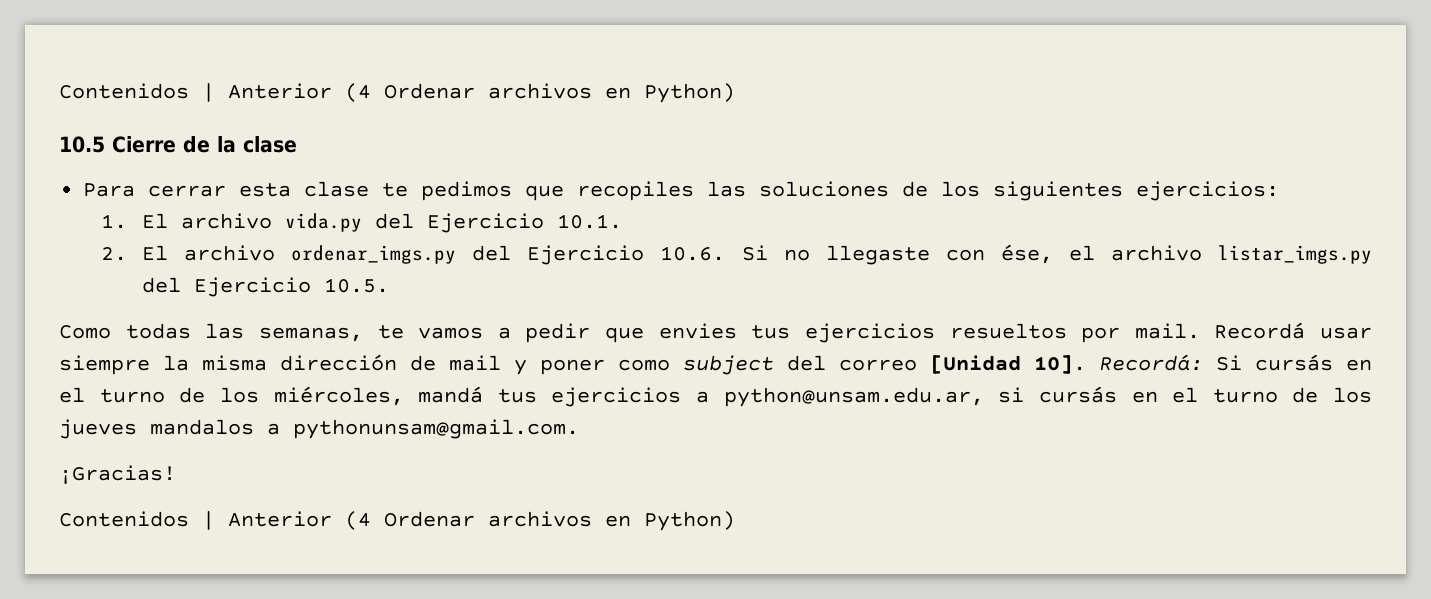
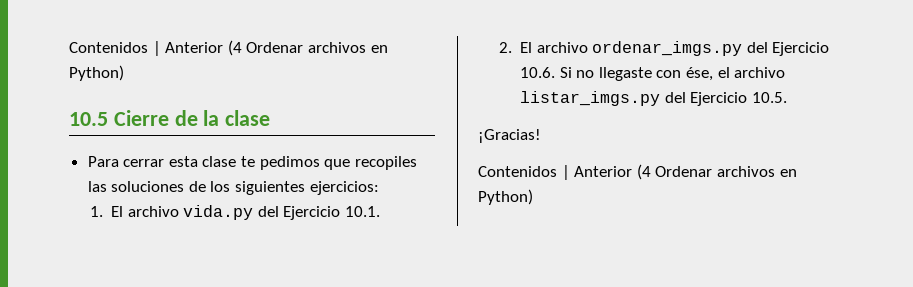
[59,322,1372,343] [59,354,1372,375] [59,386,1372,407] [59,419,579,439] // Como todas las semanas, te vamos a pedir que envies tus ejercicios resueltos por mail. Recordá usar siempre la misma dirección de mail y poner como subject del correo [Unidad 10]. Recordá: Si cursás en el turno de los miércoles, mandá tus ejercicios a python@unsam.edu.ar, si cursás en el turno de los jueves mandalos a pythonunsam@gmail.com. -> (787, 97) none

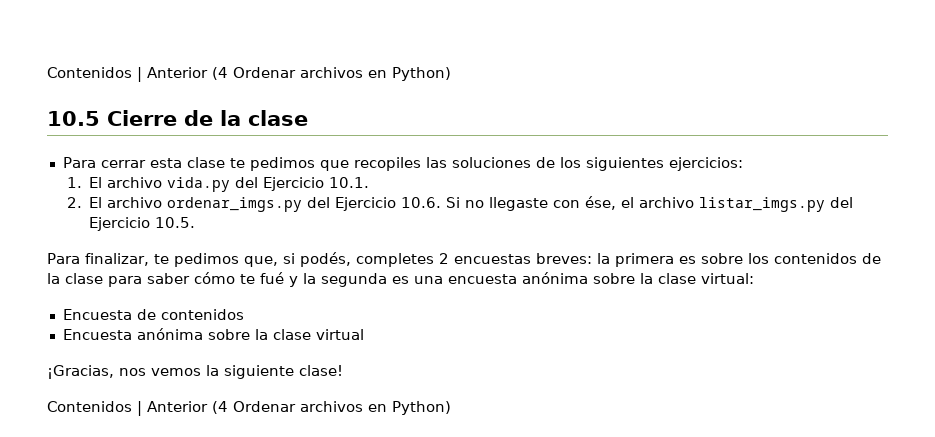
[478,129,541,143] ¡Gracias! -> [47,252,881,267] [47,272,754,287] [62,309,244,320] [62,328,364,340] [47,365,343,379] Para finalizar, te pedimos que, si podés, completes 2 encuestas breves: la primera es sobre los contenidos de la clase para saber cómo te fué y la segunda es una encuesta anónima sobre la clase virtual: // Encuesta de contenidos // Encuesta anónima sobre la clase virtual // ¡Gracias, nos vemos la siguiente clase!

